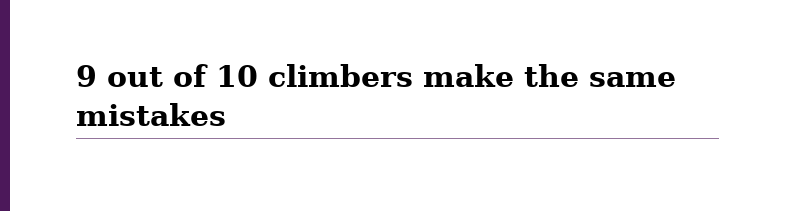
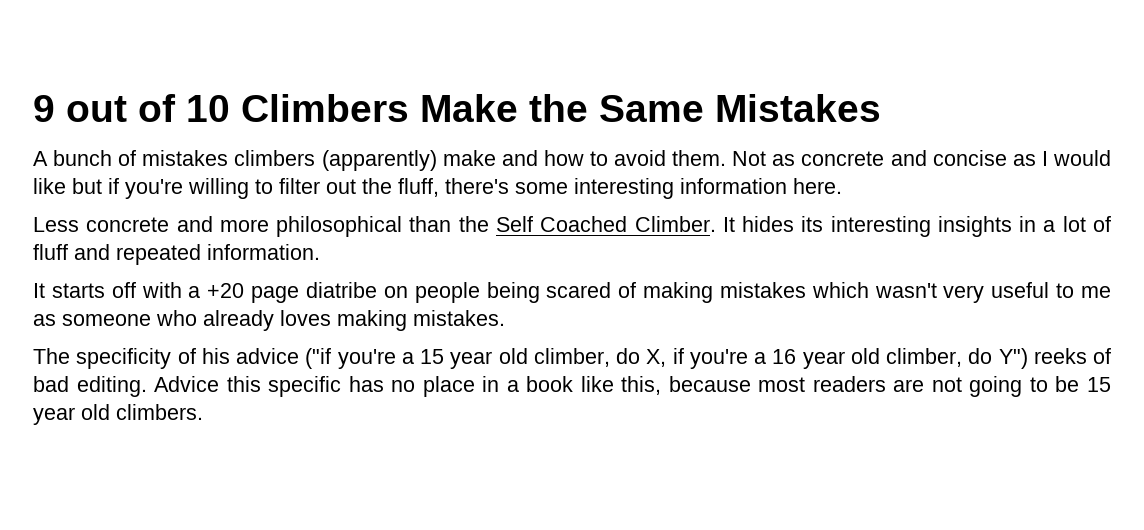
[268,64,676,87] [76,103,226,126] climbers make the same mistakes -> [241,94,881,122] [33,150,1111,171] [33,178,842,199] [33,216,1112,237] [33,244,320,265] [33,282,1111,303] [33,310,505,331] [33,348,1111,369] [33,376,1111,397] [33,404,203,425] Climbers Make the Same Mistakes // A bunch of mistakes climbers (apparently) make and how to avoid them. Not as concrete and concise as I would like but if you're willing to filter out the fluff, there's some interesting information here. // Less concrete and more philosophical than the Self Coached Climber. It hides its interesting insights in a lot of fluff and repeated information. // It starts off with a +20 page diatribe on people being scared of making mistakes which wasn't very useful to me as someone who already loves making mistakes. // The specificity of his advice ("if you're a 15 year old climber, do X, if you're a 16 year old climber, do Y") reeks of bad editing. Advice this specific has no place in a book like this, because most readers are not going to be 15 year old climbers.

